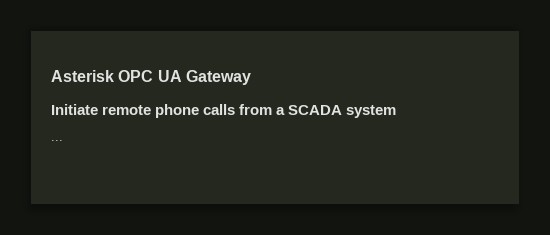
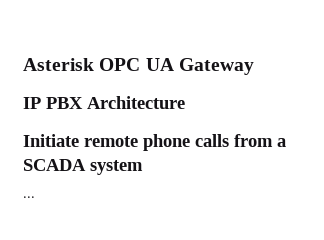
(251, 77) none -> [23,96,185,109] // IP PBX Architecture

